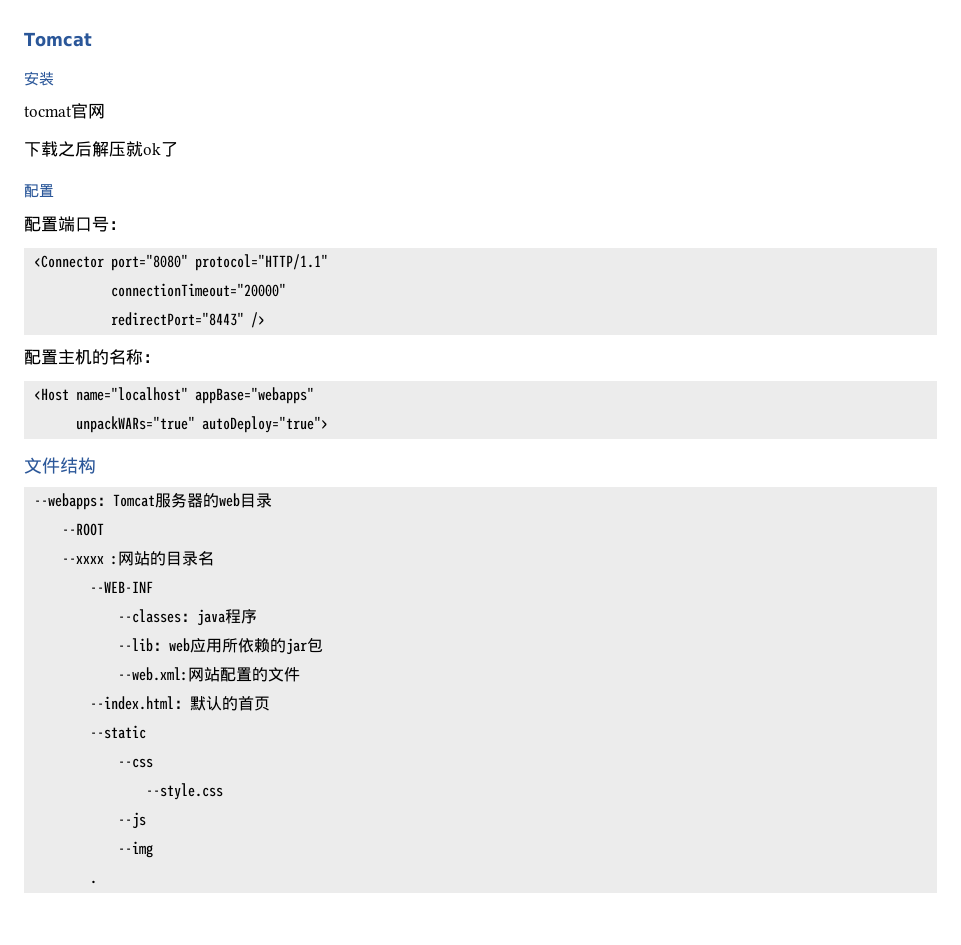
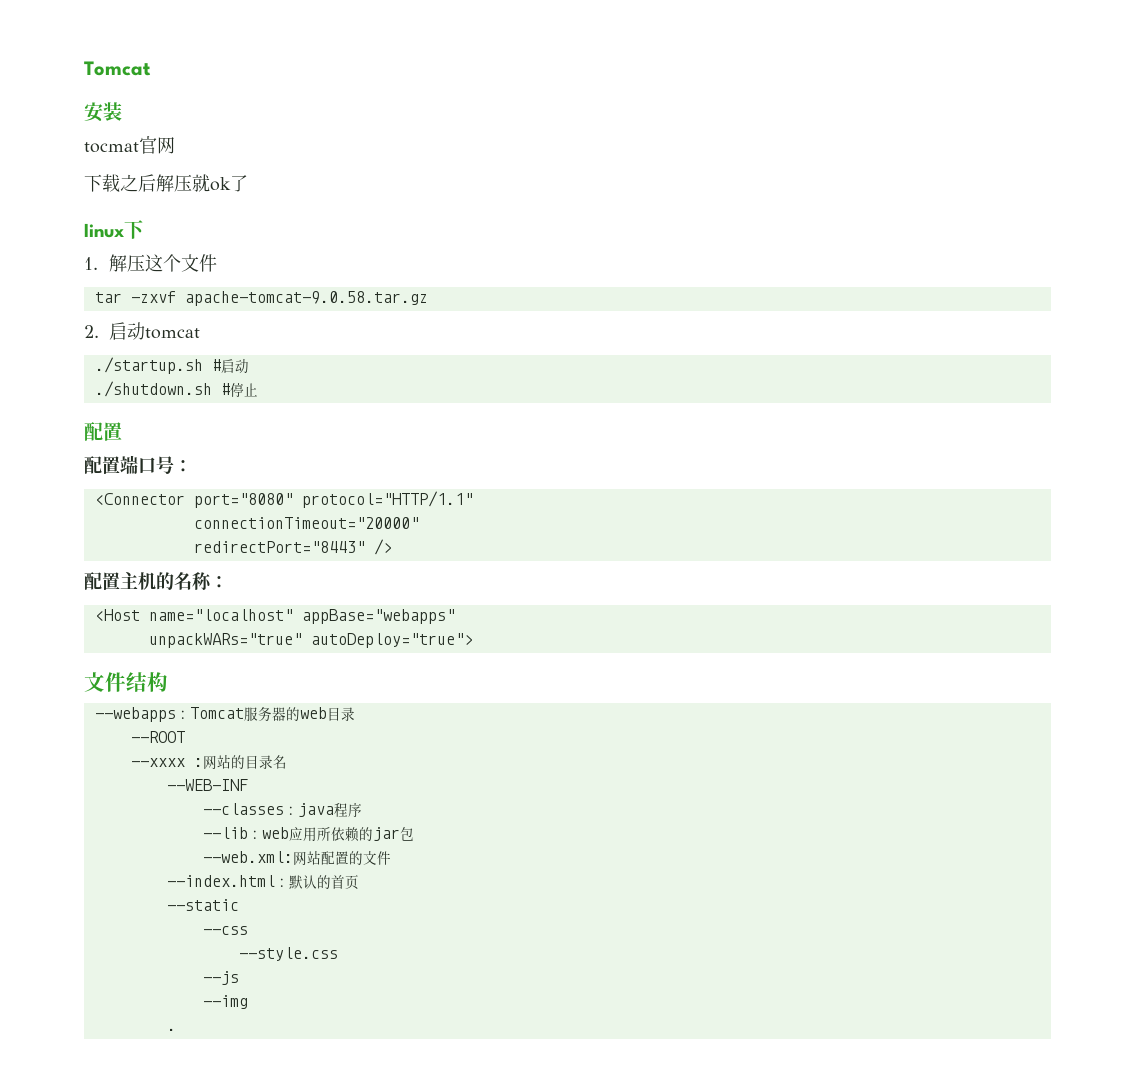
(178, 149) none -> [84,220,144,239] [84,254,217,272] [94,291,428,306] [84,322,200,340] [94,357,249,374] [94,381,258,397] // linux下 // 1.解压这个文件 // tar -zxvf apache-tomcat-9.0.58.tar.gz // 2.启动tomcat // ./startup.sh #启动 // ./shutdown.sh #停止

